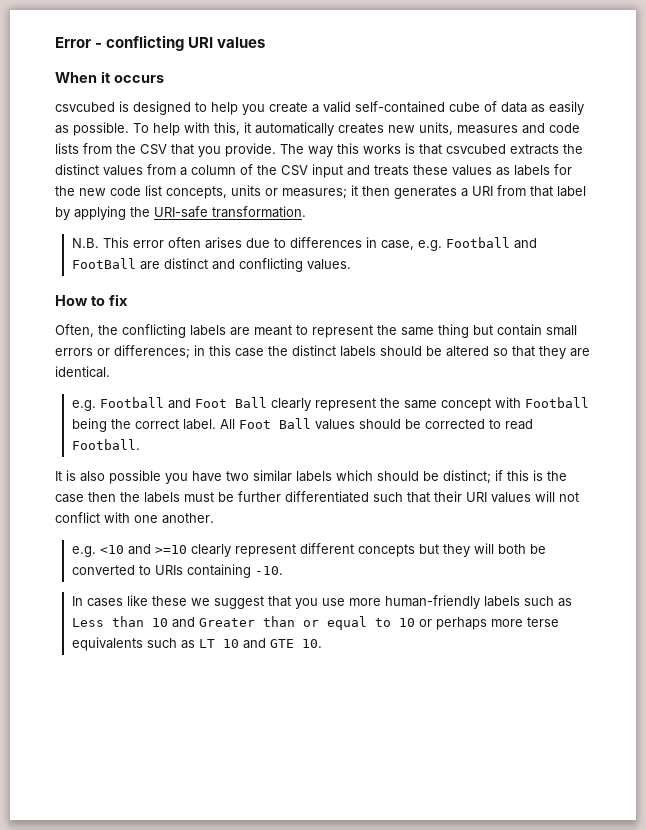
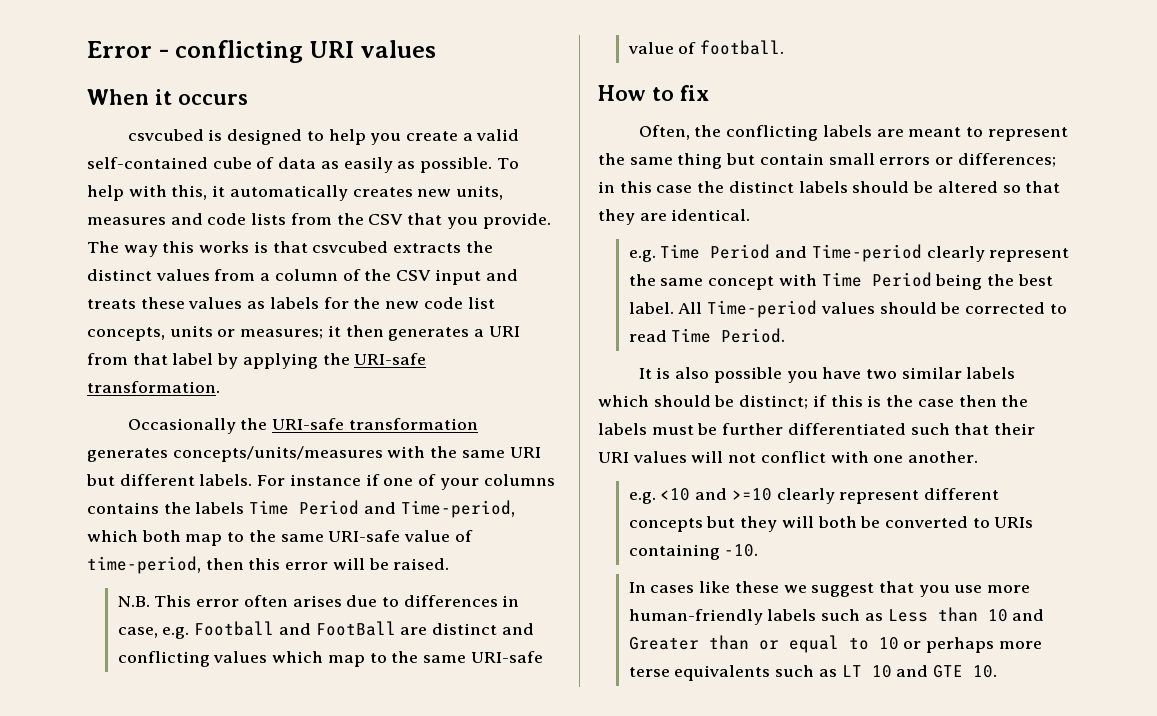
(306, 212) none -> [127,418,478,434] [87,446,541,462] [86,474,555,490] [87,500,515,518] [87,530,473,546] [87,556,450,574] // Occasionally the URI-safe transformation generates concepts/units/measures with the same URI but different labels. For instance if one of your columns contains the labels Time Period and Time-period, which both map to the same URI-safe value of time-period, then this error will be raised.
[306,259,351,270] values. -> [213,651,543,667] [627,40,785,55] values which map to the same URI-safe value of football.
[99,397,267,409] Football and Foot Ball -> [660,244,922,262] Time Period and Time-period
[524,397,589,408] Football -> [821,272,932,287] Time Period
[134,419,179,429] correct -> [1017,274,1053,286] best
[238,418,311,429] Foot Ball -> [707,300,818,318] Time-period
[71,439,140,450] Football. -> [671,328,786,343] Time Period.

